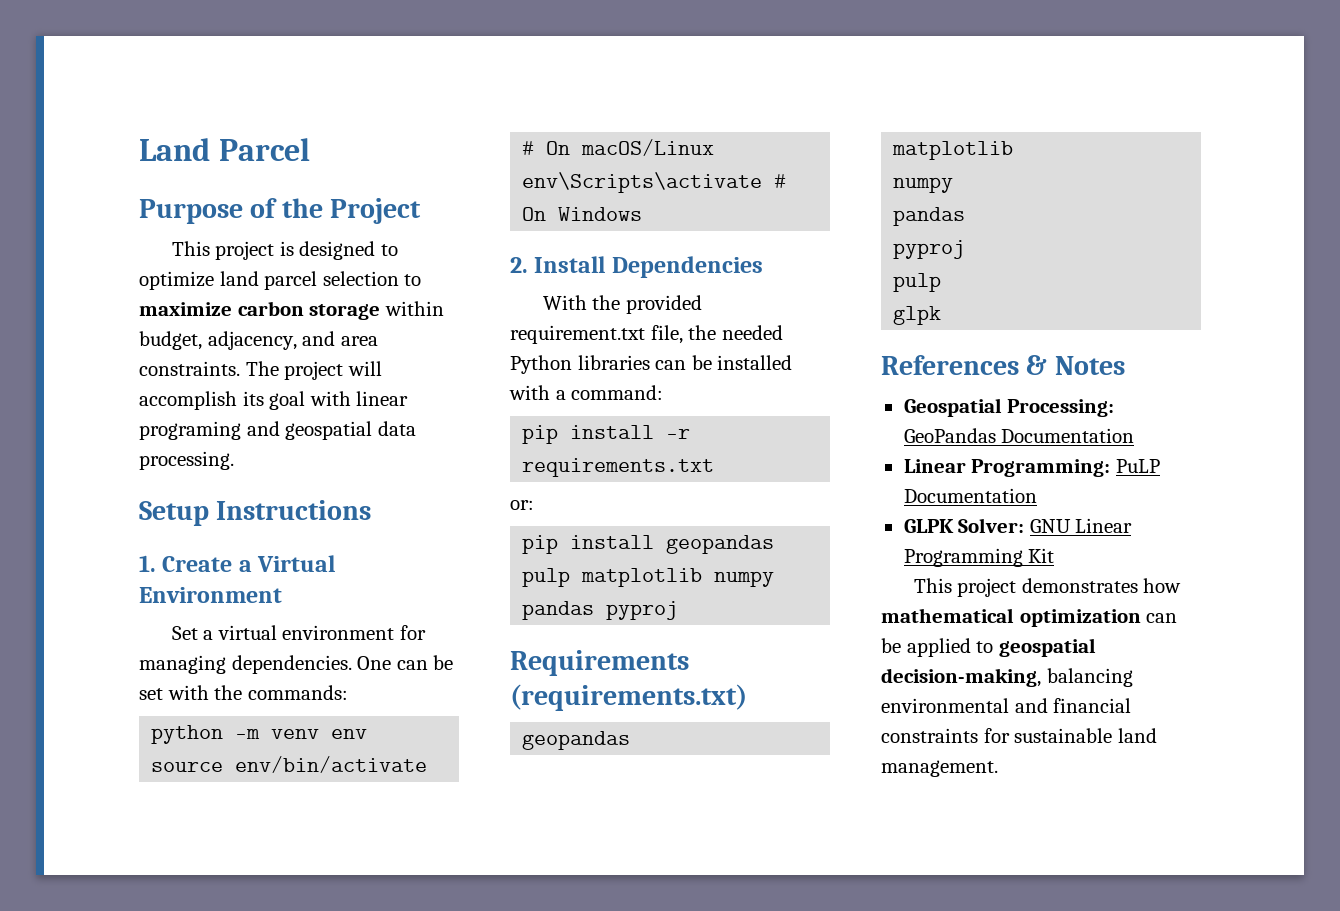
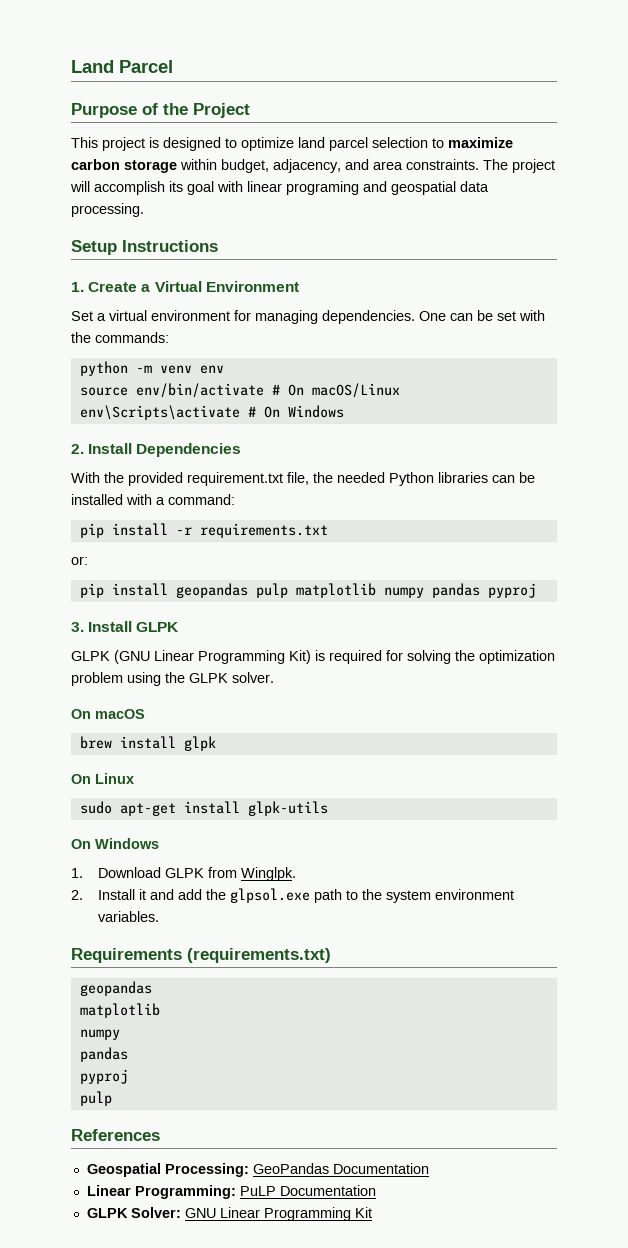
(679, 610) none -> [71,621,180,632] [71,650,555,664] [71,672,274,686] [71,709,145,719] [79,736,216,751] [71,773,134,784] [79,801,328,816] [71,838,159,849] [71,867,296,881] [71,888,514,903] [97,911,159,922] // 3. Install GLPK // GLPK (GNU Linear Programming Kit) is required for solving the optimization problem using the GLPK solver. // On macOS // brew install glpk // On Linux // sudo apt-get install glpk-utils // On Windows // 1. Download GLPK from Winglpk. // 2. Install it and add the glpsol.exe path to the system environment variables.
[893,306,942,325] // glpk -> (112, 1098) none
[1026,355,1125,375] & Notes -> (160, 1135) none
[913,578,1182,597] [881,608,1178,627] [881,638,1096,657] [881,668,1133,687] [881,698,1132,713] [881,728,1157,743] [881,760,998,777] // This project demonstrates how mathematical optimization can be applied to geospatial decision-making, balancing environmental and financial constraints for sustainable land management. -> (372, 1212) none

